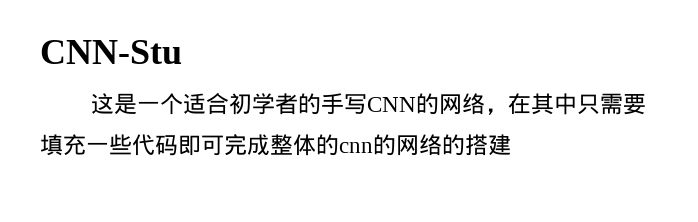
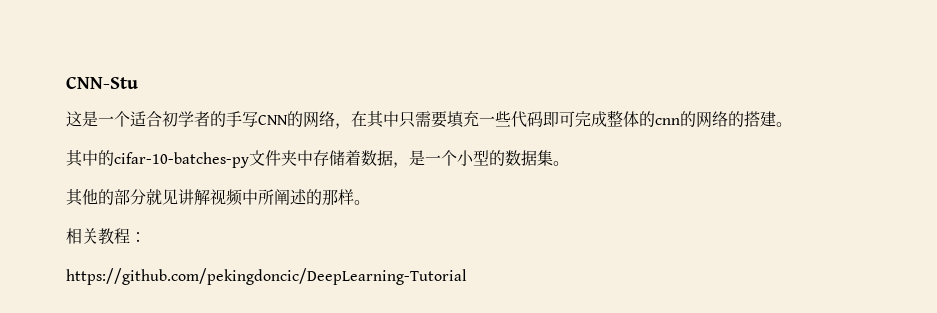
(511, 145) none -> [776,122,792,127] [66,150,569,168] [66,189,370,206] [66,228,146,245] [66,268,467,285] 。 // 其中的cifar-10-batches-py文件夹中存储着数据，是一个小型的数据集。 // 其他的部分就见讲解视频中所阐述的那样。 // 相关教程： // https://github.com/pekingdoncic/DeepLearning-Tutorial

